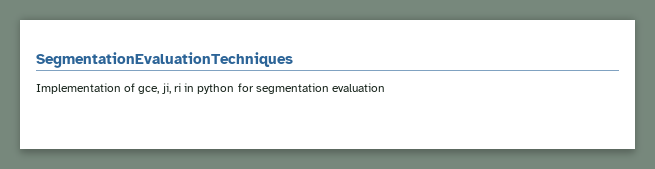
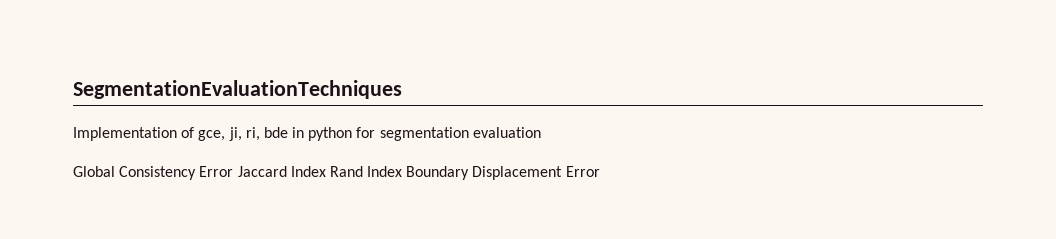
[173,83,181,92] ri -> [245,127,288,141] ri, bde
(386, 87) none -> [73,166,600,180] // Global Consistency Error Jaccard Index Rand Index Boundary Displacement Error

